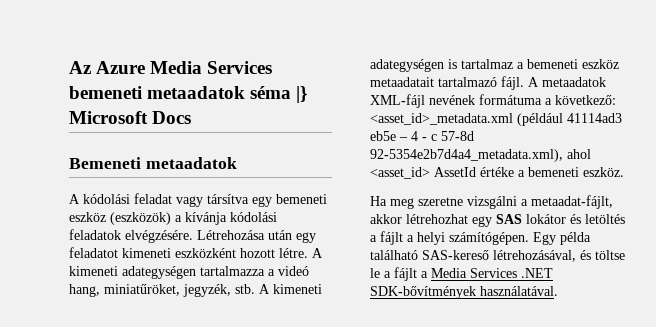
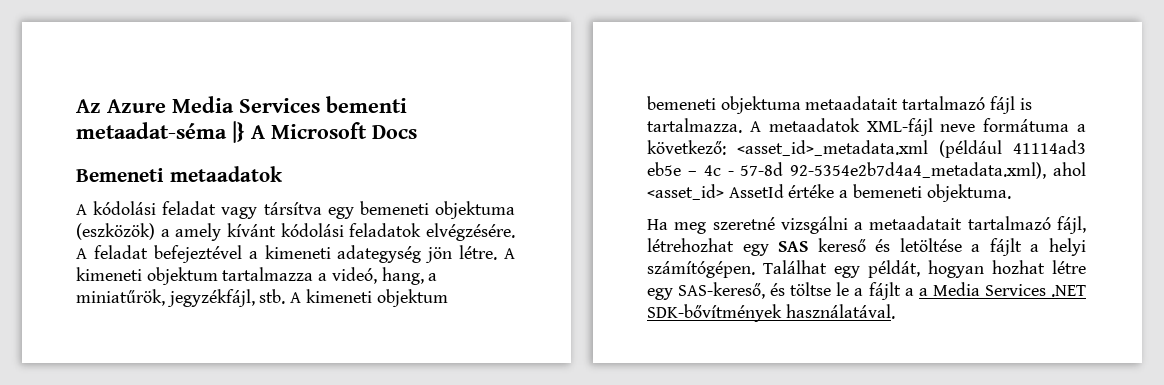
[69,86,308,103] bemeneti metaadatok séma |} -> [326,96,407,113] [76,121,265,143] bementi metaadat-séma |} A
[69,212,106,222] eszköz -> [435,201,515,219] objektuma
[185,212,227,225] kívánja -> [175,223,276,241] amely kívánt
[197,230,316,243] [69,247,275,258] Létrehozása után egy feladatot kimeneti eszközként hozott -> [76,245,453,263] A feladat befejeztével a kimeneti adategység jön
[122,266,196,279] adategységen -> [146,267,218,285] objektum
[278,266,309,276] [69,284,322,297] [370,59,619,72] [370,76,524,90] videó hang, miniatűröket, jegyzék, stb. A kimeneti adategységen is tartalmaz a bemeneti eszköz metaadatait tartalmazó fájl. -> [331,267,438,285] [76,289,448,307] [647,96,1032,114] [647,118,742,133] videó, hang, a miniatűrök, jegyzékfájl, stb. A kimeneti objektum bemeneti objektuma metaadatait tartalmazó fájl is tartalmazza.
[429,95,475,105] nevének -> [940,124,976,132] neve
[411,131,437,141] 4 - c -> [703,165,734,176] 4c -
[583,167,624,177] eszköz. -> [926,184,1011,202] objektuma.
[418,197,463,206] szeretne -> [712,217,775,230] szeretné
[531,195,613,209] [370,214,625,227] metaadat-fájlt, akkor létrehozhat egy SAS lokátor és letöltés -> [869,216,1086,234] [647,238,962,256] metaadatait tartalmazó fájl, létrehozhat egy SAS kereső és letöltése
[533,232,591,245] [370,250,576,262] Egy példa található SAS-kereső létrehozásával, -> [763,260,1086,278] [647,282,766,300] Találhat egy példát, hogyan hozhat létre egy SAS-kereső,
(428, 274) none -> [918,288,928,296] a

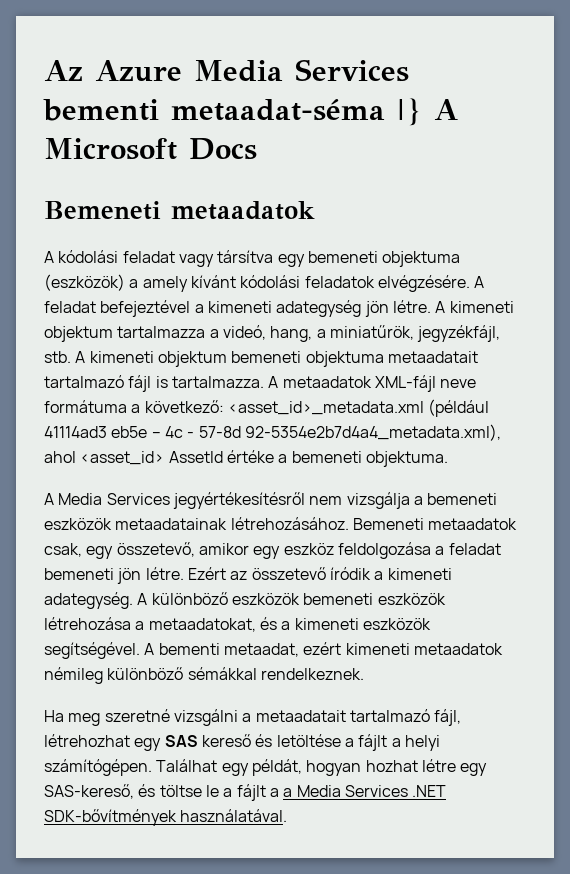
(1011, 193) none -> [44,492,498,509] [44,517,518,530] [44,542,501,559] [44,567,452,584] [44,592,446,609] [44,617,431,632] [44,642,503,659] [44,667,364,684] // A Media Services jegyértékesítésről nem vizsgálja a bemeneti eszközök metaadatainak létrehozásához. Bemeneti metaadatok csak, egy összetevő, amikor egy eszköz feldolgozása a feladat bemeneti jön létre. Ezért az összetevő íródik a kimeneti adategység. A különböző eszközök bemeneti eszközök létrehozása a metaadatokat, és a kimeneti eszközök segítségével. A bementi metaadat, ezért kimeneti metaadatok némileg különböző sémákkal rendelkeznek.

